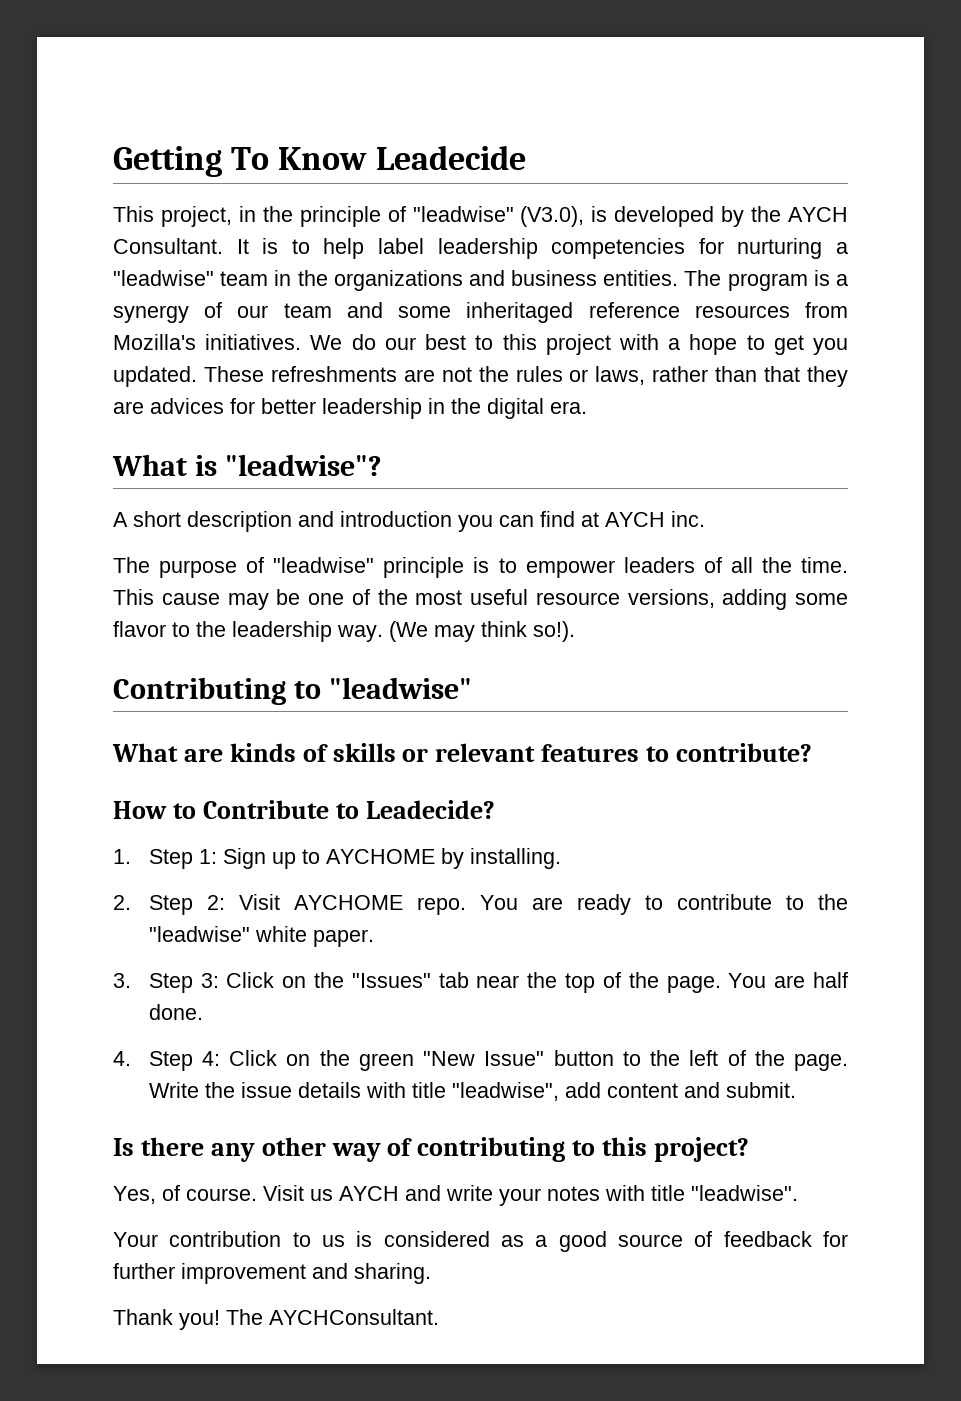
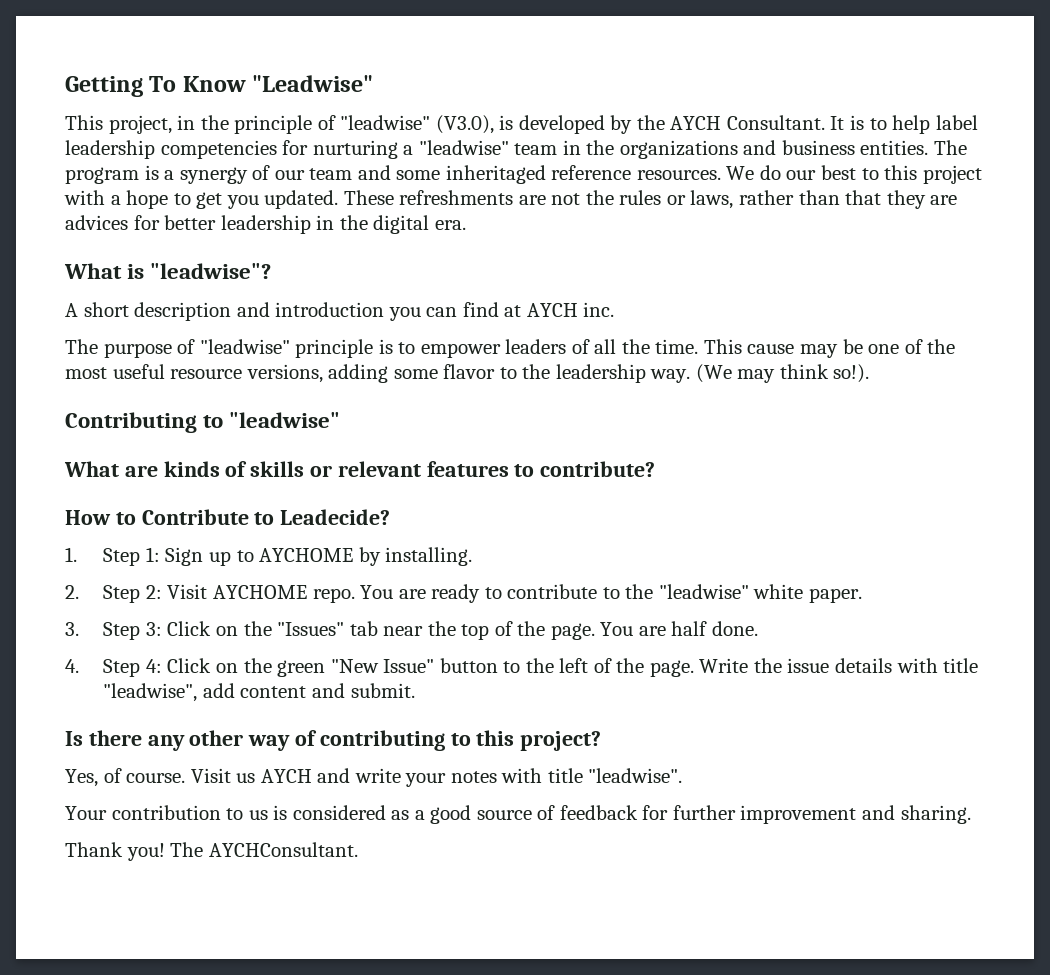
[375,145,526,170] Leadecide -> [252,75,374,92] "Leadwise"
[694,302,848,318] [113,334,302,350] resources from Mozilla's initiatives. -> [636,170,721,180] resources.

